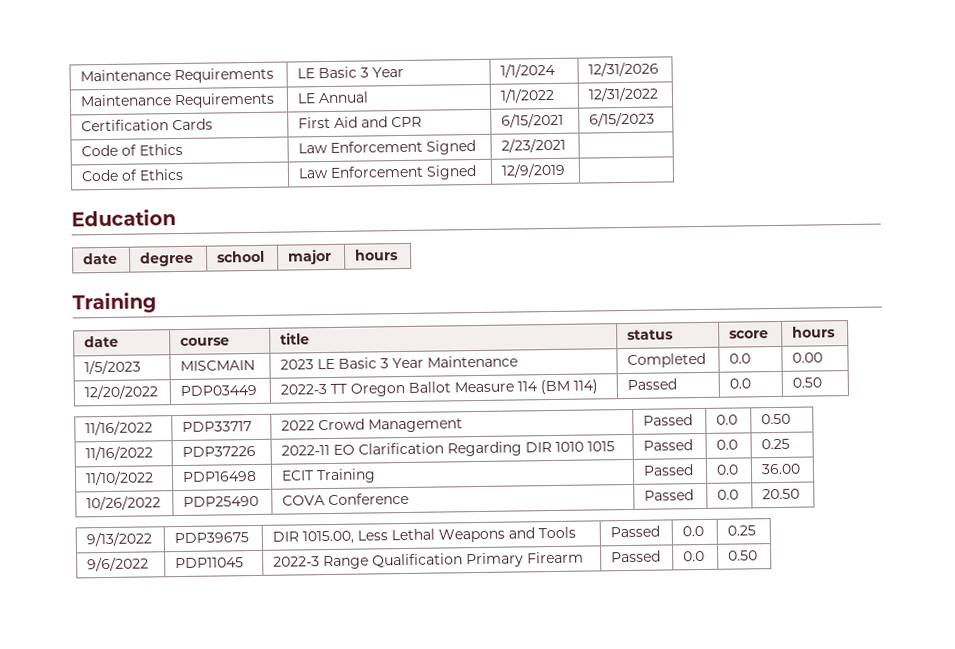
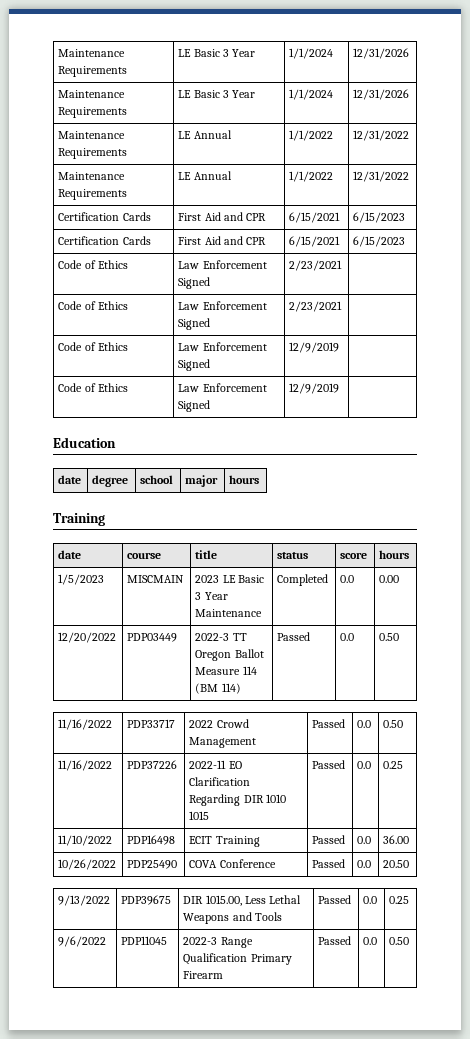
[80,67,275,84] [297,66,405,79] [500,62,557,78] [588,61,660,77] Maintenance Requirements | LE Basic 3 Year | 1/1/2024 | 12/31/2026 -> [58,49,126,57] [58,66,128,77] [178,49,256,57] [289,48,334,59] [353,48,410,59] [58,90,126,98] [58,107,128,118] [178,90,256,98] [289,89,334,100] [353,89,410,100] [58,131,126,139] [58,148,128,159] [178,130,232,139] [289,130,334,141] [353,130,410,141] Maintenance Requirements | LE Basic 3 Year | 1/1/2024 | 12/31/2026 // Maintenance Requirements | LE Basic 3 Year | 1/1/2024 | 12/31/2026 // Maintenance Requirements | LE Annual | 1/1/2022 | 12/31/2022
[81,143,184,157] [298,139,477,155] [501,137,567,153] // Code of Ethics | Law Enforcement Signed | 2/23/2021 | -> [58,236,151,245] [178,236,267,245] [289,236,341,247] [353,236,406,247] [58,260,128,269] [178,260,267,269] [178,277,211,289] [289,260,343,271] [58,301,128,310] [178,301,267,310] [178,318,211,330] [289,301,343,312] [58,342,128,351] [178,342,267,351] [178,359,211,371] [289,342,340,353] // Certification Cards | First Aid and CPR | 6/15/2021 | 6/15/2023 // Code of Ethics | Law Enforcement Signed | 2/23/2021 | // Code of Ethics | Law Enforcement Signed | 2/23/2021 | // Code of Ethics | Law Enforcement Signed | 12/9/2019 |

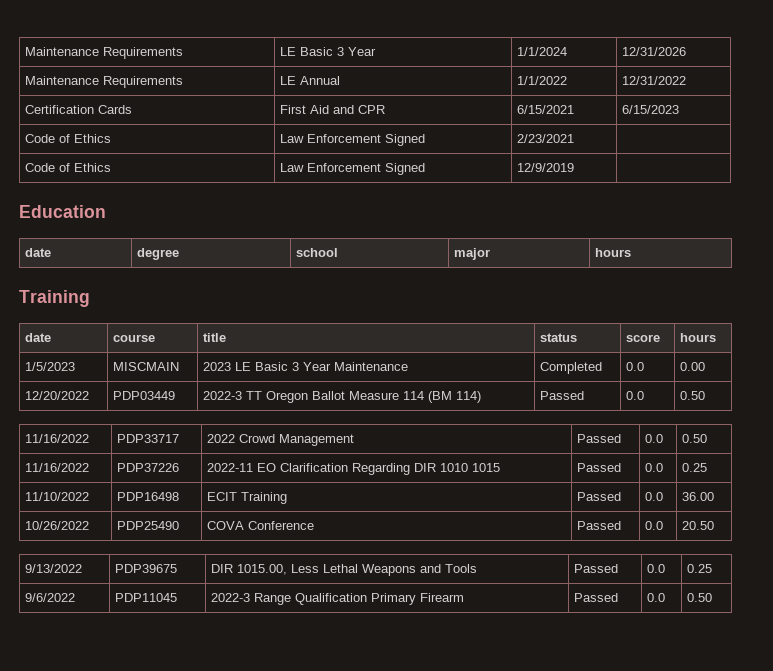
[58,49,126,57] [58,66,128,77] [178,49,256,57] [289,48,334,59] [353,48,410,59] [58,90,126,98] [58,107,128,118] [178,90,256,98] [289,89,334,100] [353,89,410,100] [58,131,126,139] [58,148,128,159] [178,130,232,139] [289,130,334,141] [353,130,410,141] Maintenance Requirements | LE Basic 3 Year | 1/1/2024 | 12/31/2026 // Maintenance Requirements | LE Basic 3 Year | 1/1/2024 | 12/31/2026 // Maintenance Requirements | LE Annual | 1/1/2022 | 12/31/2022 -> [25,47,184,59] [280,47,377,56] [517,47,568,56] [622,47,687,56] Maintenance Requirements | LE Basic 3 Year | 1/1/2024 | 12/31/2026
[58,236,151,245] [178,236,267,245] [289,236,341,247] [353,236,406,247] [58,260,128,269] [178,260,267,269] [178,277,211,289] [289,260,343,271] [58,301,128,310] [178,301,267,310] [178,318,211,330] [289,301,343,312] [58,342,128,351] [178,342,267,351] [178,359,211,371] [289,342,340,353] // Certification Cards | First Aid and CPR | 6/15/2021 | 6/15/2023 // Code of Ethics | Law Enforcement Signed | 2/23/2021 | // Code of Ethics | Law Enforcement Signed | 2/23/2021 | // Code of Ethics | Law Enforcement Signed | 12/9/2019 | -> [25,134,112,143] [280,134,426,146] [517,134,575,143] // Code of Ethics | Law Enforcement Signed | 2/23/2021 |

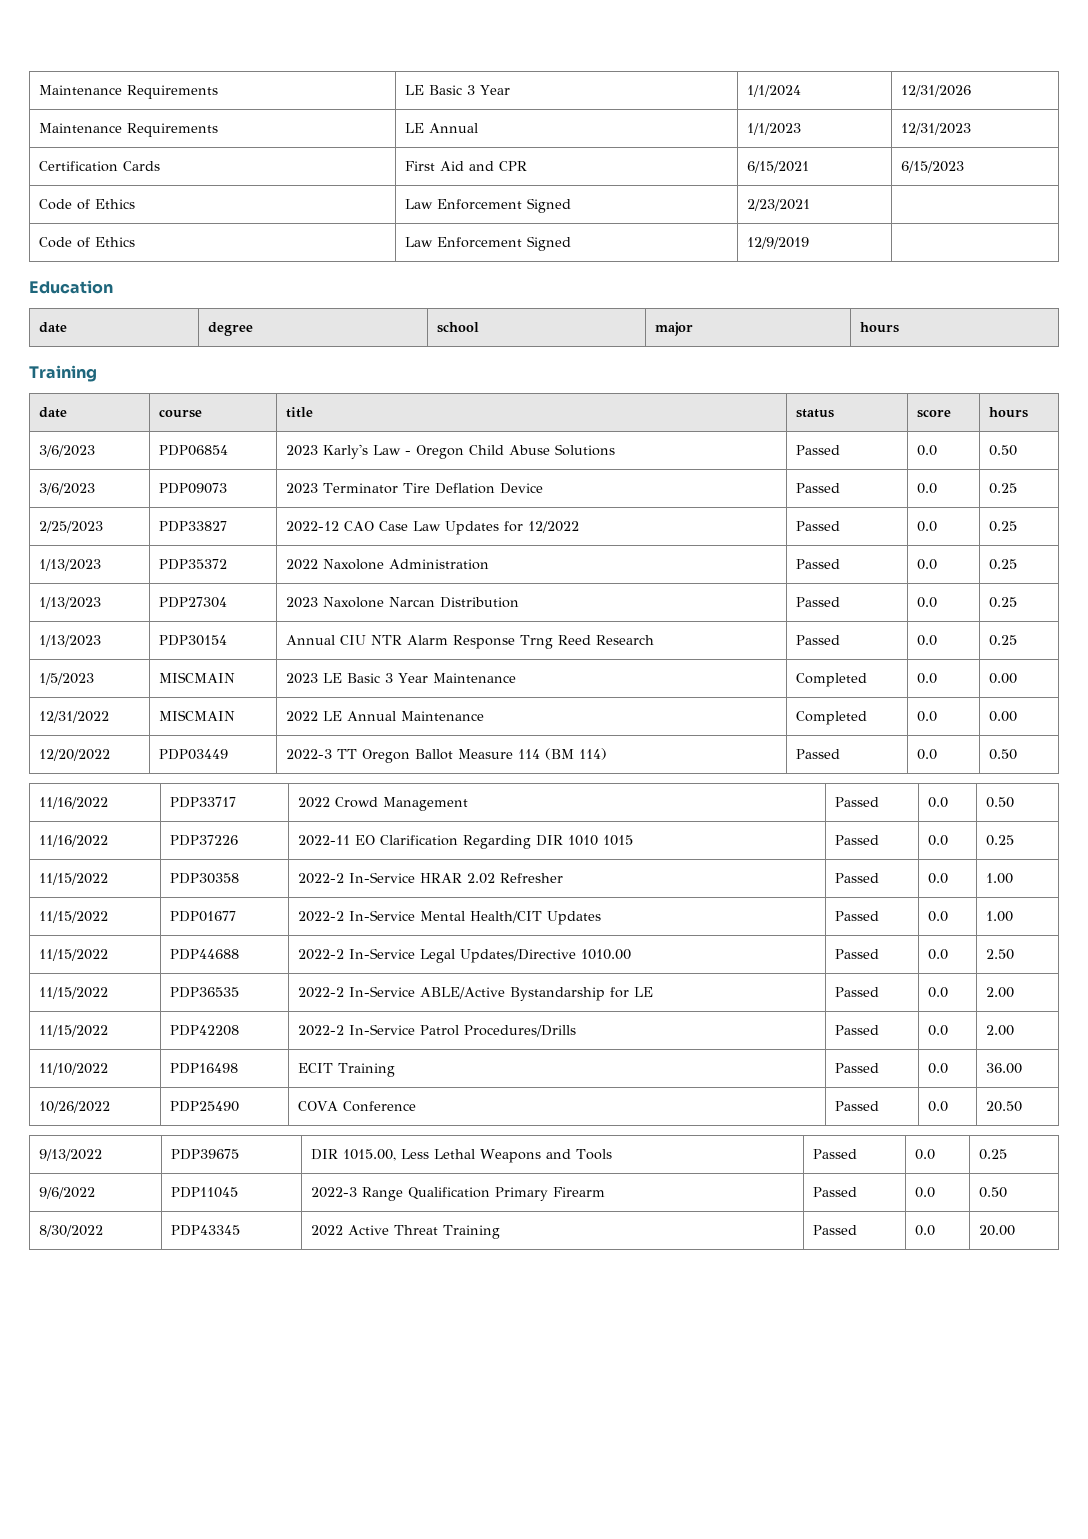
[517,76,568,85] [622,76,687,85] 1/1/2022 | 12/31/2022 -> [747,123,802,135] [901,123,972,135] 1/1/2023 | 12/31/2023
(717, 337) none -> [39,445,96,457] [159,445,229,456] [286,444,616,459] [796,445,841,455] [917,445,938,456] [989,445,1018,456] [39,483,96,495] [159,483,228,494] [286,483,543,494] [796,483,841,493] [917,483,938,494] [989,483,1018,494] [39,521,104,533] [159,521,228,532] [286,521,580,535] [796,521,841,531] [917,521,938,532] [989,521,1018,532] [39,559,102,571] [159,559,228,570] [286,559,490,570] [796,559,841,569] [917,559,938,570] [989,559,1018,570] [39,597,102,609] [159,597,228,608] [286,597,520,608] [796,597,841,607] [917,597,938,608] [989,597,1018,608] [39,635,102,647] [159,635,228,646] [286,635,654,649] [796,635,841,645] [917,635,938,646] [989,635,1018,646] // 3/6/2023 | PDP06854 | 2023 Karly's Law - Oregon Child Abuse Solutions | Passed | 0.0 | 0.50 // 3/6/2023 | PDP09073 | 2023 Terminator Tire Deflation Device | Passed | 0.0 | 0.25 // 2/25/2023 | PDP33827 | 2022-12 CAO Case Law Updates for 12/2022 | Passed | 0.0 | 0.25 // 1/13/2023 | PDP35372 | 2022 Naxolone Administration | Passed | 0.0 | 0.25 // 1/13/2023 | PDP27304 | 2023 Naxolone Narcan Distribution | Passed | 0.0 | 0.25 // 1/13/2023 | PDP30154 | Annual CIU NTR Alarm Response Trng Reed Research | Passed | 0.0 | 0.25
(706, 366) none -> [39,711,110,723] [159,710,236,721] [286,711,485,722] [796,711,868,725] [917,711,938,722] [989,711,1018,722] // 12/31/2022 | MISCMAIN | 2022 LE Annual Maintenance | Completed | 0.0 | 0.00
(708, 467) none -> [39,873,109,885] [170,873,240,884] [298,872,564,884] [835,873,880,883] [928,873,949,884] [986,873,1014,884] [39,911,109,923] [170,911,237,922] [298,910,602,925] [835,911,880,921] [928,911,949,922] [986,911,1014,922] [39,949,109,961] [170,949,240,960] [298,948,632,963] [835,949,880,959] [928,949,949,960] [986,949,1015,960] [39,987,109,999] [170,987,240,998] [298,986,654,1001] [835,987,880,997] [928,987,949,998] [986,987,1015,998] [39,1025,109,1037] [170,1025,240,1036] [298,1024,577,1037] [835,1025,880,1035] [928,1025,949,1036] [986,1025,1015,1036] // 11/15/2022 | PDP30358 | 2022-2 In-Service HRAR 2.02 Refresher | Passed | 0.0 | 1.00 // 11/15/2022 | PDP01677 | 2022-2 In-Service Mental Health/CIT Updates | Passed | 0.0 | 1.00 // 11/15/2022 | PDP44688 | 2022-2 In-Service Legal Updates/Directive 1010.00 | Passed | 0.0 | 2.50 // 11/15/2022 | PDP36535 | 2022-2 In-Service ABLE/Active Bystandarship for LE | Passed | 0.0 | 2.00 // 11/15/2022 | PDP42208 | 2022-2 In-Service Patrol Procedures/Drills | Passed | 0.0 | 2.00
(713, 597) none -> [39,1225,104,1237] [171,1225,241,1236] [311,1225,501,1239] [813,1225,858,1235] [915,1225,936,1236] [979,1225,1016,1236] // 8/30/2022 | PDP43345 | 2022 Active Threat Training | Passed | 0.0 | 20.00

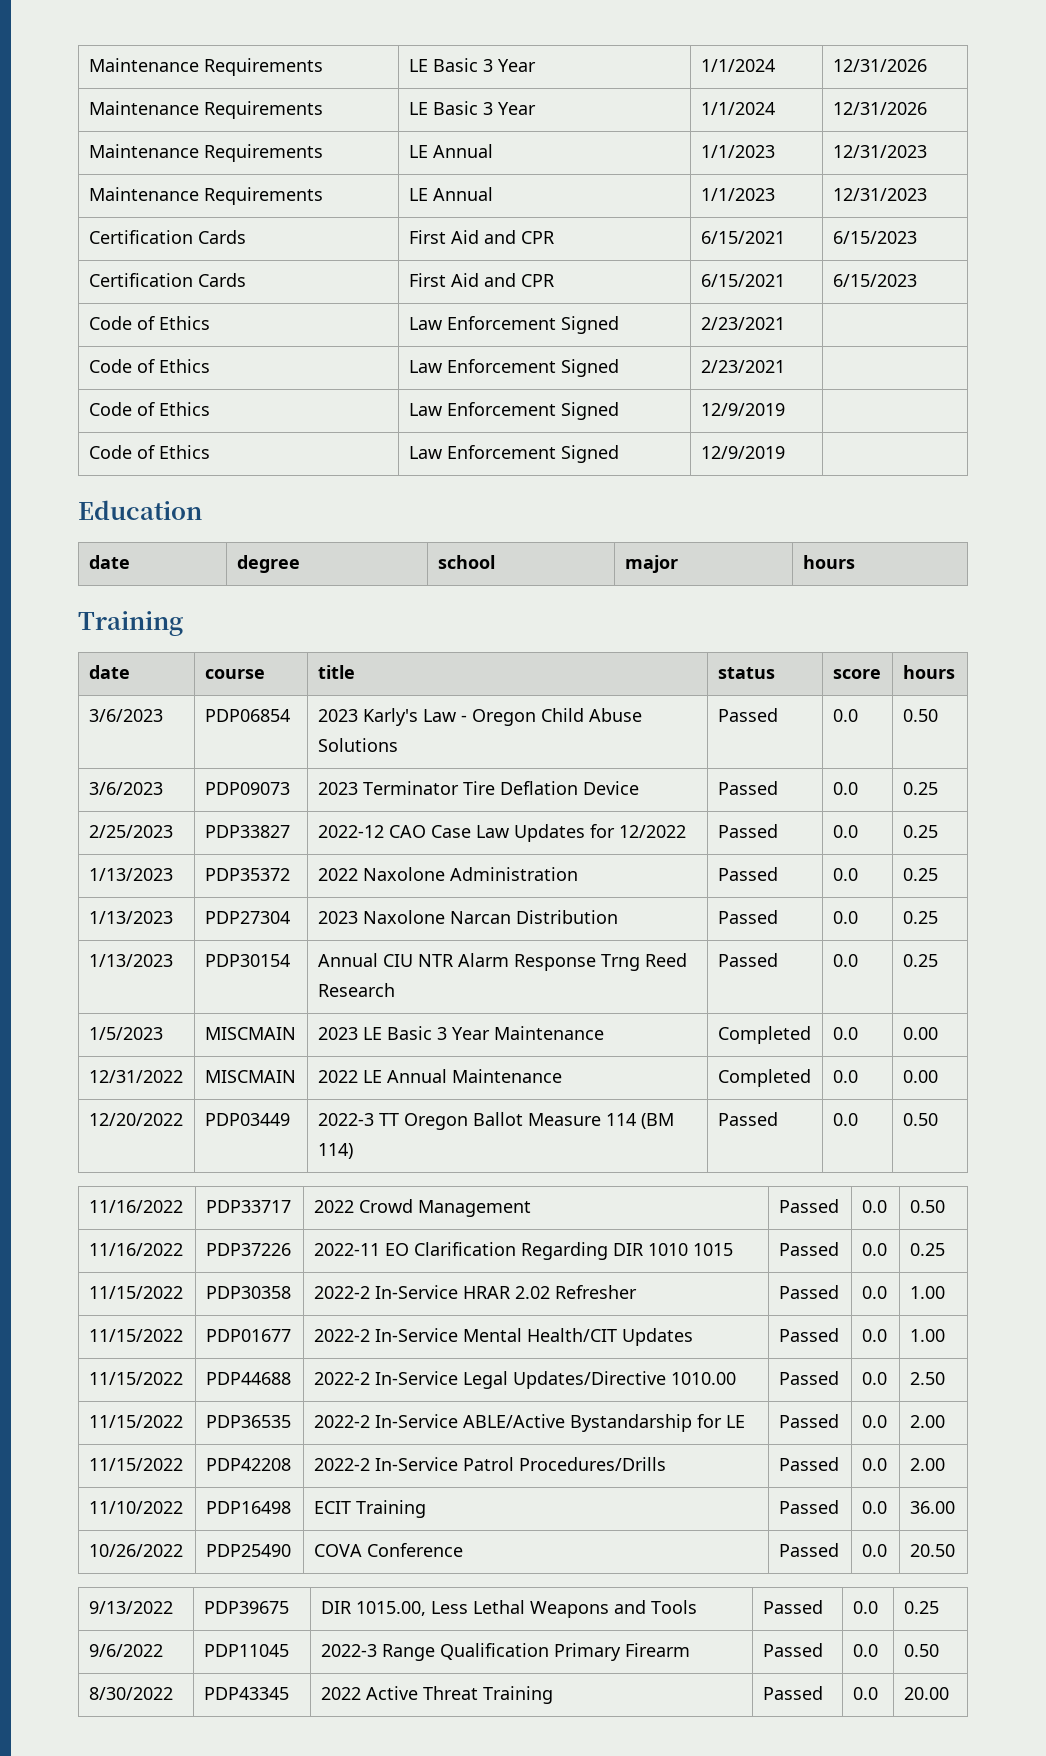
[39,85,219,99] [405,85,511,95] [747,85,802,97] [901,85,972,97] Maintenance Requirements | LE Basic 3 Year | 1/1/2024 | 12/31/2026 -> [88,58,323,76] [408,58,536,72] [700,59,775,72] [832,59,927,72] [88,101,323,119] [408,101,536,115] [700,102,775,115] [832,102,927,115] [88,144,323,162] [408,144,493,158] [700,145,775,158] [832,145,927,158] Maintenance Requirements | LE Basic 3 Year | 1/1/2024 | 12/31/2026 // Maintenance Requirements | LE Basic 3 Year | 1/1/2024 | 12/31/2026 // Maintenance Requirements | LE Annual | 1/1/2023 | 12/31/2023
[39,199,136,210] [405,198,572,213] [747,199,811,211] // Code of Ethics | Law Enforcement Signed | 2/23/2021 | -> [88,273,246,287] [408,273,554,287] [700,274,785,287] [832,274,917,287] [88,316,210,330] [408,316,619,334] [700,317,785,330] [88,359,210,373] [408,359,619,377] [700,360,785,373] [88,402,210,416] [408,402,619,420] [700,403,785,416] // Certification Cards | First Aid and CPR | 6/15/2021 | 6/15/2023 // Code of Ethics | Law Enforcement Signed | 2/23/2021 | // Code of Ethics | Law Enforcement Signed | 2/23/2021 | // Code of Ethics | Law Enforcement Signed | 12/9/2019 |

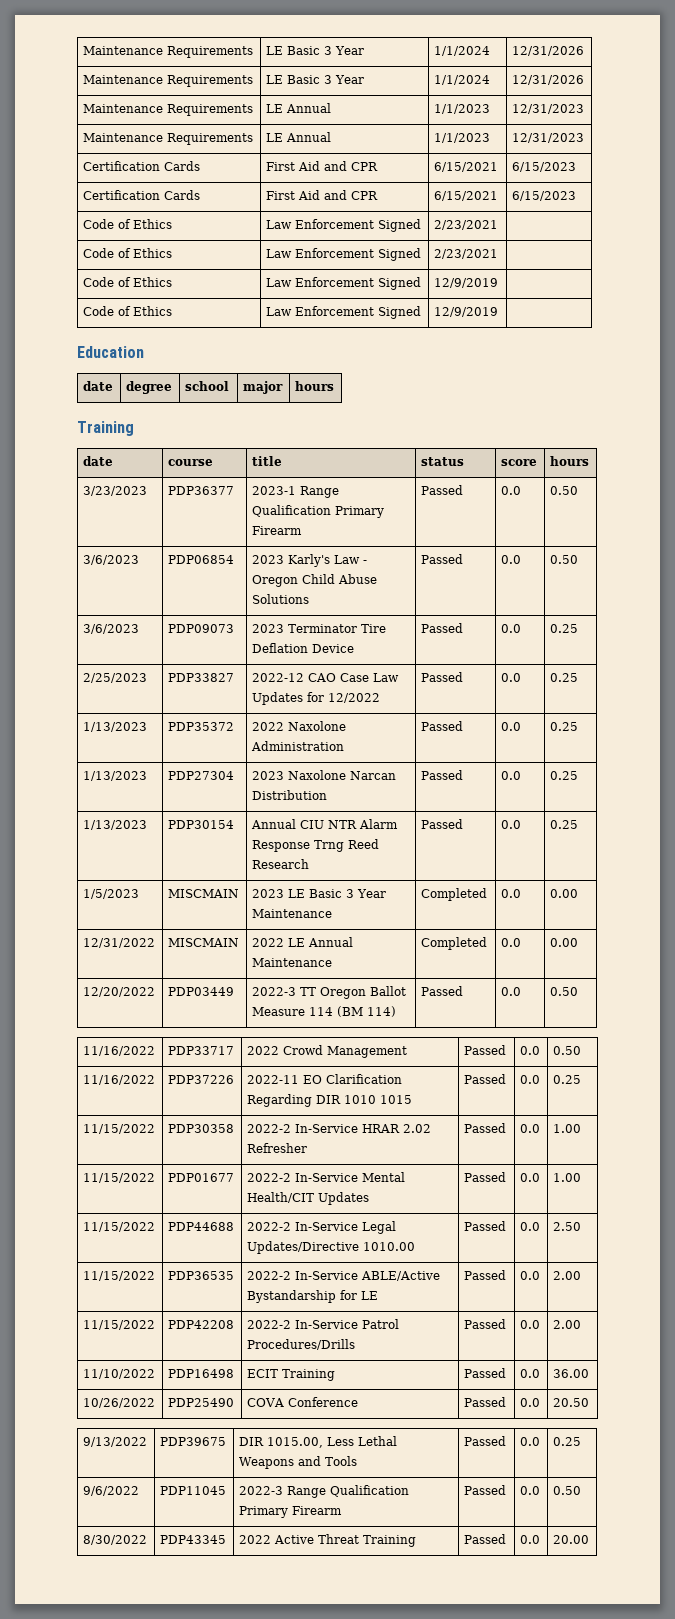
(955, 672) none -> [83,486,148,496] [168,486,235,495] [252,486,340,498] [252,505,385,518] [252,526,303,535] [421,485,464,495] [501,486,522,495] [550,486,579,495] // 3/23/2023 | PDP36377 | 2023-1 Range Qualification Primary Firearm | Passed | 0.0 | 0.50

